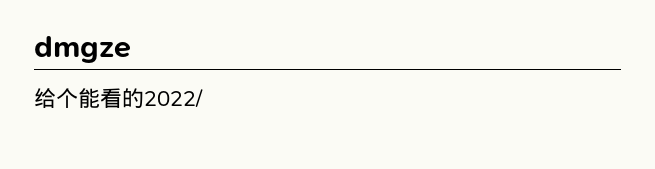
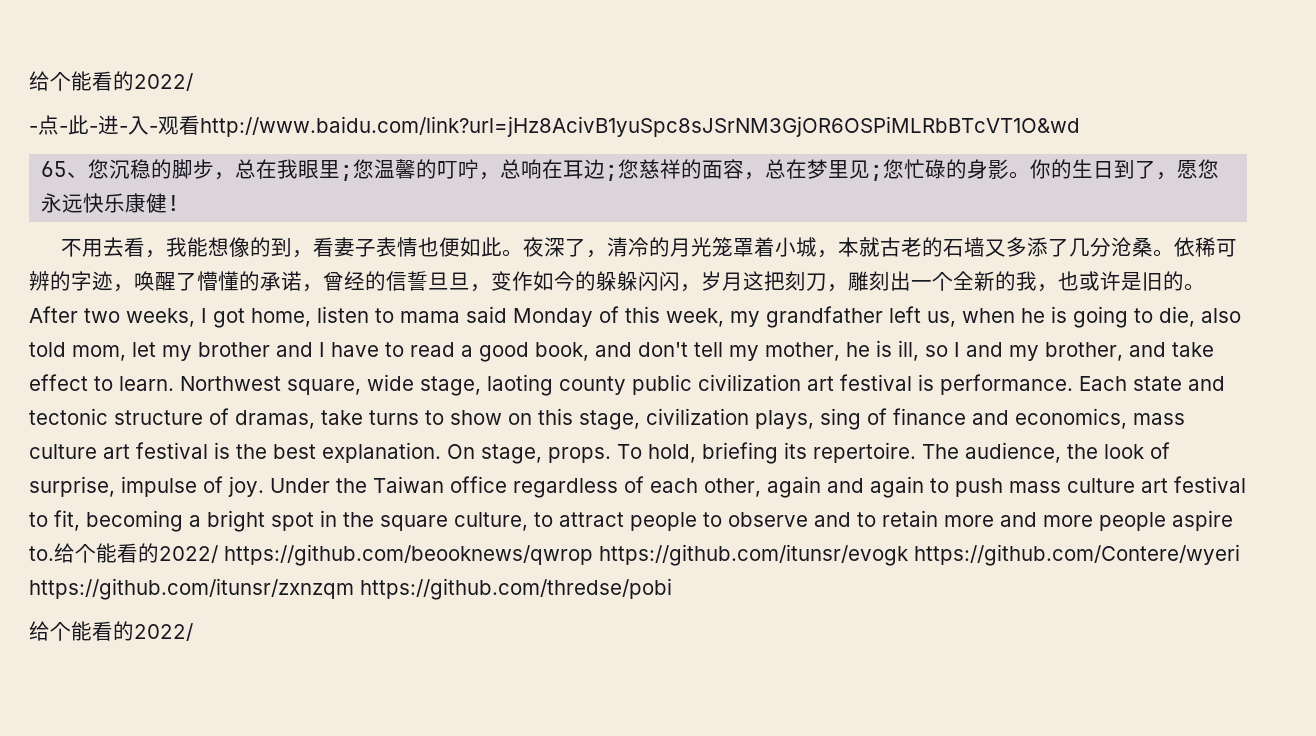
[34,36,131,63] dmgze -> [29,71,193,91] [29,115,1080,137] [41,159,1220,181] [41,193,181,213] [61,237,1238,258] [29,271,1205,292] [29,306,1241,328] [29,340,1214,362] [29,374,1225,396] [29,408,1185,430] [29,442,1170,464] [29,476,1246,498] [29,510,1233,532] [29,543,1240,566] [29,578,672,600] 给个能看的2022/ // -点-此-进-入-观看http://www.baidu.com/link?url=jHz8AcivB1yuSpc8sJSrNM3GjOR6OSPiMLRbBTcVT1O&wd // 65、您沉稳的脚步，总在我眼里;您温馨的叮咛，总响在耳边;您慈祥的面容，总在梦里见;您忙碌的身影。你的生日到了，愿您永远快乐康健! // 不用去看，我能想像的到，看妻子表情也便如此。夜深了，清冷的月光笼罩着小城，本就古老的石墙又多添了几分沧桑。依稀可辨的字迹，唤醒了懵懂的承诺，曾经的信誓旦旦，变作如今的躲躲闪闪，岁月这把刻刀，雕刻出一个全新的我，也或许是旧的。After two weeks, I got home, listen to mama said Monday of this week, my grandfather left us, when he is going to die, also told mom, let my brother and I have to read a good book, and don't tell my mother, he is ill, so I and my brother, and take effect to learn. Northwest square, wide stage, laoting county public civilization art festival is performance. Each state and tectonic structure of dramas, take turns to show on this stage, civilization plays, sing of finance and economics, mass culture art festival is the best explanation. On stage, props. To hold, briefing its repertoire. The audience, the look of surprise, impulse of joy. Under the Taiwan office regardless of each other, again and again to push mass culture art festival to fit, becoming a bright spot in the square culture, to attract people to observe and to retain more and more people aspire to.给个能看的2022/ https://github.com/beooknews/qwrop https://github.com/itunsr/evogk https://github.com/Contere/wyeri https://github.com/itunsr/zxnzqm https://github.com/thredse/pobi

